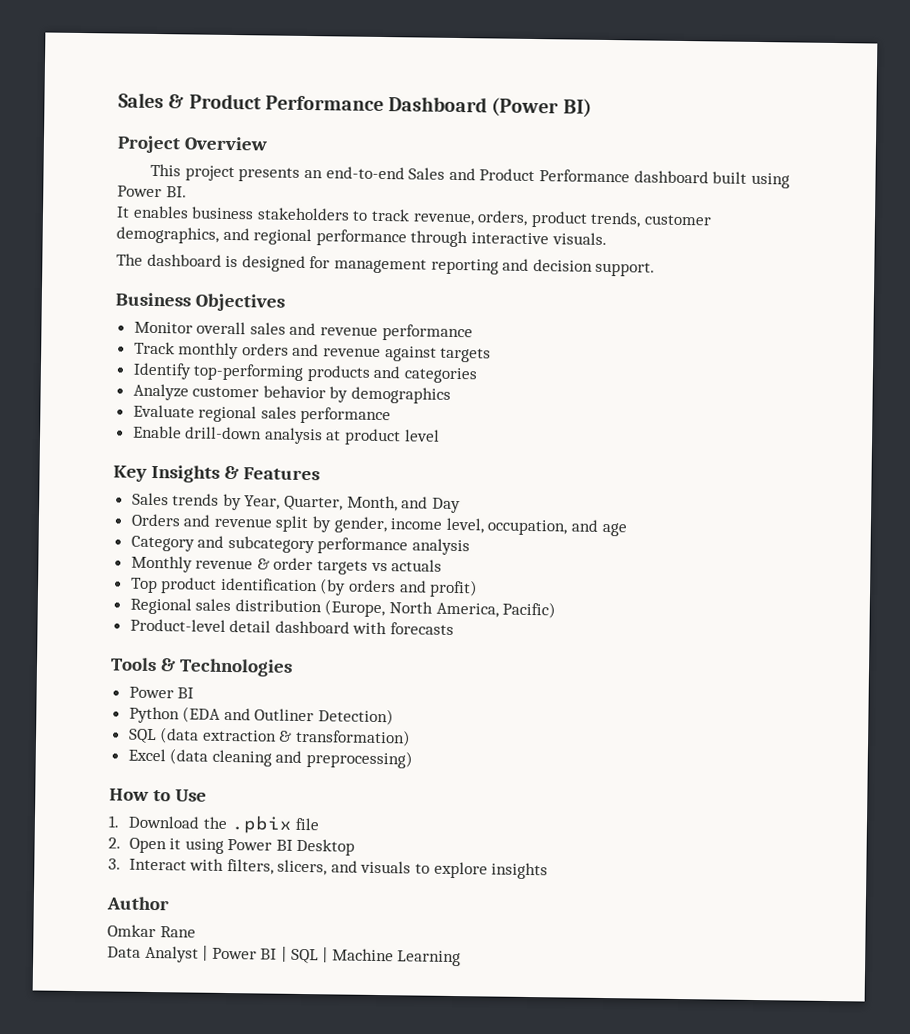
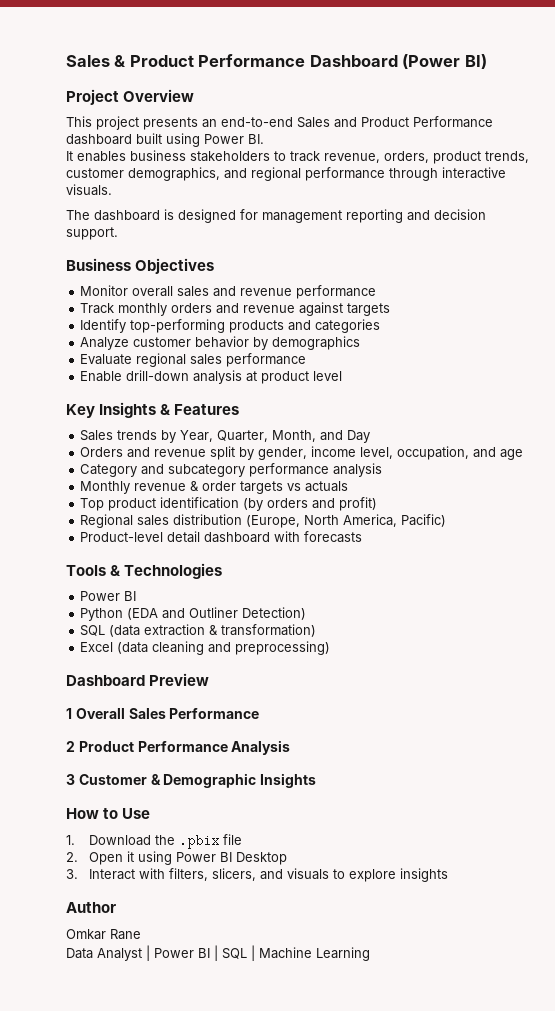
(414, 759) none -> [66,673,210,686] [66,708,260,719] [66,740,291,755] [66,773,317,788] // Dashboard Preview // 1 Overall Sales Performance // 2 Product Performance Analysis // 3 Customer & Demographic Insights

